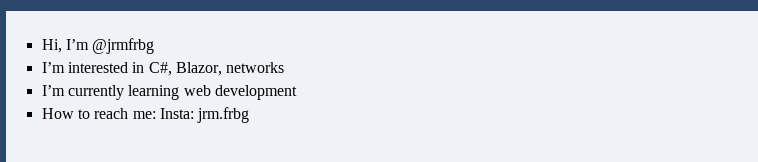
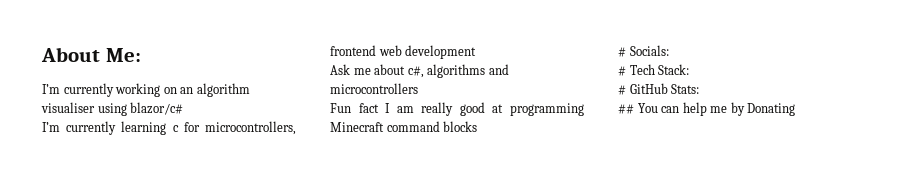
[41,38,155,54] [41,62,285,76] [41,85,297,100] [41,107,250,123] Hi, I’m @jrmfrbg // I’m interested in C#, Blazor, networks // I’m currently learning web development // How to reach me: Insta: jrm.frbg -> [41,47,141,62] [42,83,250,97] [41,102,184,116] [42,121,296,135] [330,45,477,59] [330,64,509,78] [330,83,418,94] [330,102,584,116] [330,121,478,132] [618,45,669,57] [618,64,690,76] [618,83,700,95] [618,102,796,116] About Me: // I’m currently working on an algorithm visualiser using blazor/c# // I’m currently learning c for microcontrollers, frontend web development // Ask me about c#, algorithms and microcontrollers // Fun fact I am really good at programming Minecraft command blocks // # Socials: // # Tech Stack: // # GitHub Stats: // ## You can help me by Donating

